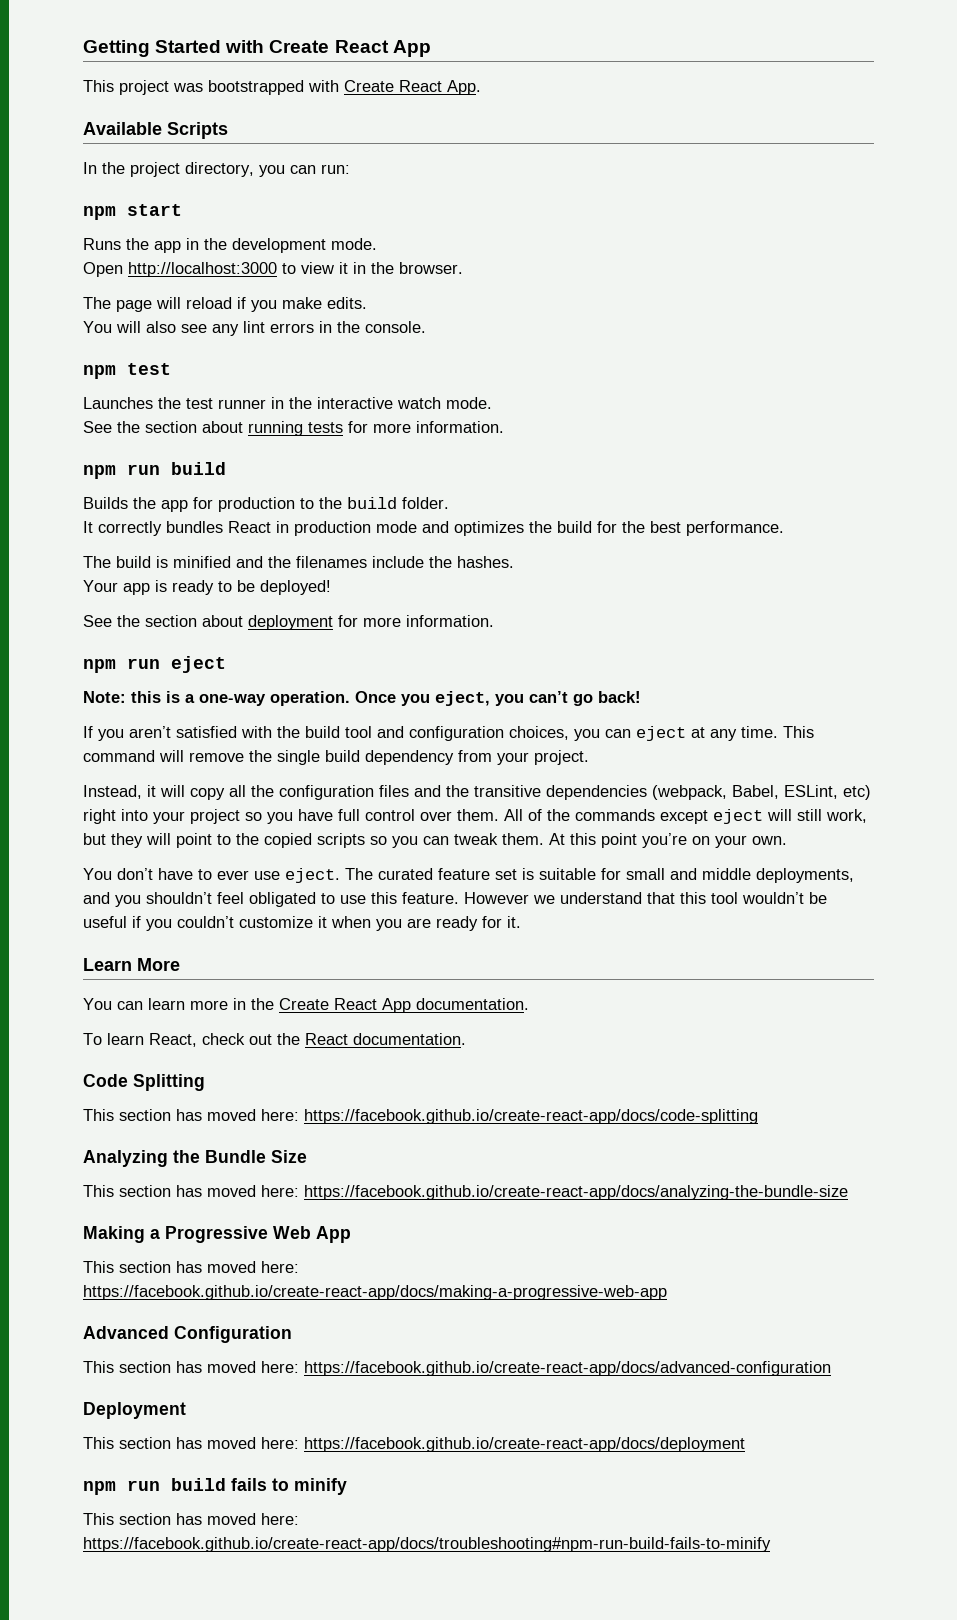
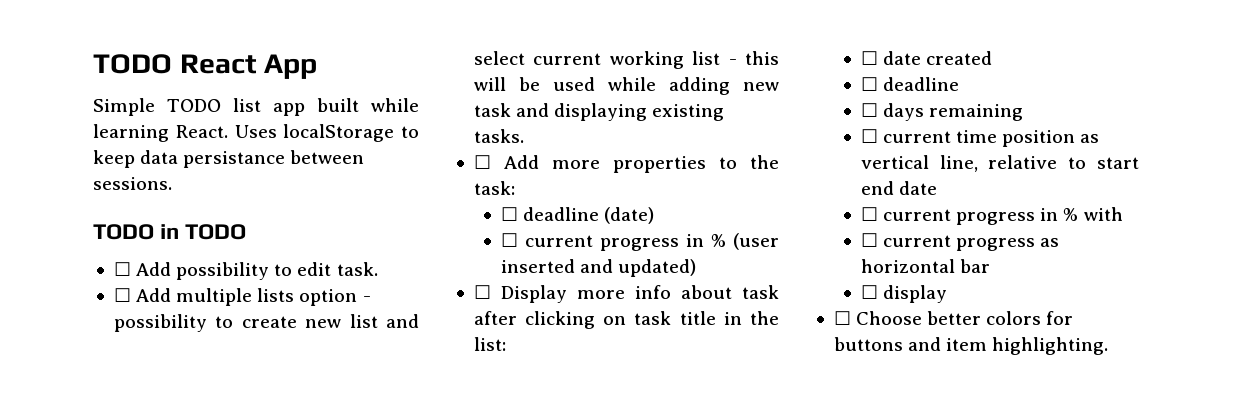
[83,40,431,57] [83,80,481,95] [83,122,228,139] [83,162,350,177] [83,204,182,220] [83,238,377,253] [83,262,463,277] [83,297,367,312] [83,321,426,336] [83,363,171,379] [83,397,492,409] [83,421,504,436] [83,462,226,479] [83,497,449,512] [83,521,784,536] [83,556,514,568] [83,580,331,595] [83,615,494,630] [83,656,226,673] [83,691,641,706] [83,726,814,741] [83,750,589,765] [83,785,871,800] [83,809,867,824] [83,833,787,848] [83,868,854,883] [83,892,827,907] [83,916,521,931] [83,958,180,971] [83,998,529,1013] [83,1033,466,1047] [83,1074,205,1091] [83,1109,758,1124] [83,1150,307,1167] [83,1185,848,1200] [83,1226,351,1243] [83,1261,299,1273] [83,1285,667,1300] [83,1326,292,1343] [83,1361,831,1376] [83,1402,186,1419] [83,1437,745,1452] [83,1478,347,1495] [83,1513,299,1525] [83,1537,771,1552] Getting Started with Create React App // This project was bootstrapped with Create React App. // Available Scripts // In the project directory, you can run: // npm start // Runs the app in the development mode. // Open http://localhost:3000 to view it in the browser. // The page will reload if you make edits. // You will also see any lint errors in the console. // npm test // Launches the test runner in the interactive watch mode. // See the section about running tests for more information. // npm run build // Builds the app for production to the build folder. // It correctly bundles React in production mode and optimizes the build for the best performance. // The build is minified and the filenames include the hashes. // Your app is ready to be deployed! // See the section about deployment for more information. // npm run eject // Note: this is a one-way operation. Once you eject, you can’t go back! // If you aren’t satisfied with the build tool and configuration choices, you can eject at any time. This command will remove the single build dependency from your project. // Instead, it will copy all the configuration files and the transitive dependencies (webpack, Babel, ESLint, etc) right into your project so you have full control over them. All of the commands except eject will still work, but they will point to the copied scripts so you can tweak them. At this point you’re on your own. // You don’t have to ever use eject. The curated feature set is suitable for small and middle deployments, and you shouldn’t feel obligated to use this feature. However we understand that this tool wouldn’t be useful if you couldn’t customize it when you are ready for it. // Learn More // You can learn more in the Create React App documentation. // To learn React, check out the React documentation. // Code Splitting // This section has moved here: https://facebook.github.io/create-react-app/docs/code-splitting // Analyzing the Bundle Size // This section has moved here: https://facebook.github.io/create-react-app/docs/analyzing-the-bundle-size // Making a Progressive Web App // This section has moved here: https://facebook.github.io/create-react-app/docs/making-a-progressive-web-app // Advanced Configuration // This section has moved here: https://facebook.github.io/create-react-app/docs/advanced-configuration // Deployment // This section has moved here: https://facebook.github.io/create-react-app/docs/deployment // npm run build fails to minify // This section has moved here: https://facebook.github.io/create-react-app/docs/troubleshooting#npm-run-build-fails-to-minify -> [93,54,318,79] [93,98,419,116] [93,124,419,142] [93,150,365,168] [93,177,172,190] [93,224,247,240] [113,262,378,280] [113,288,371,306] [113,314,419,332] [473,51,780,69] [473,77,779,95] [473,103,725,121] [473,129,524,143] [473,155,779,173] [473,181,515,195] [500,207,655,224] [500,233,779,251] [500,259,697,277] [473,285,779,303] [473,311,779,329] [473,337,506,351] [860,51,993,65] [860,77,960,91] [860,103,1024,121] [860,129,1100,147] [860,155,1139,172] [860,181,938,195] [860,207,1123,225] [860,233,1060,251] [860,259,991,273] [860,285,948,303] [833,311,1074,325] [833,337,1109,355] TODO React App // Simple TODO list app built while learning React. Uses localStorage to keep data persistance between sessions. // TODO in TODO // ☐ Add possibility to edit task. // ☐ Add multiple lists option - possibility to create new list and select current working list - this will be used while adding new task and displaying existing tasks. // ☐ Add more properties to the task: // ☐ deadline (date) // ☐ current progress in % (user inserted and updated) // ☐ Display more info about task after clicking on task title in the list: // ☐ date created // ☐ deadline // ☐ days remaining // ☐ current time position as vertical line, relative to start end date // ☐ current progress in % with // ☐ current progress as horizontal bar // ☐ display // ☐ Choose better colors for buttons and item highlighting.

